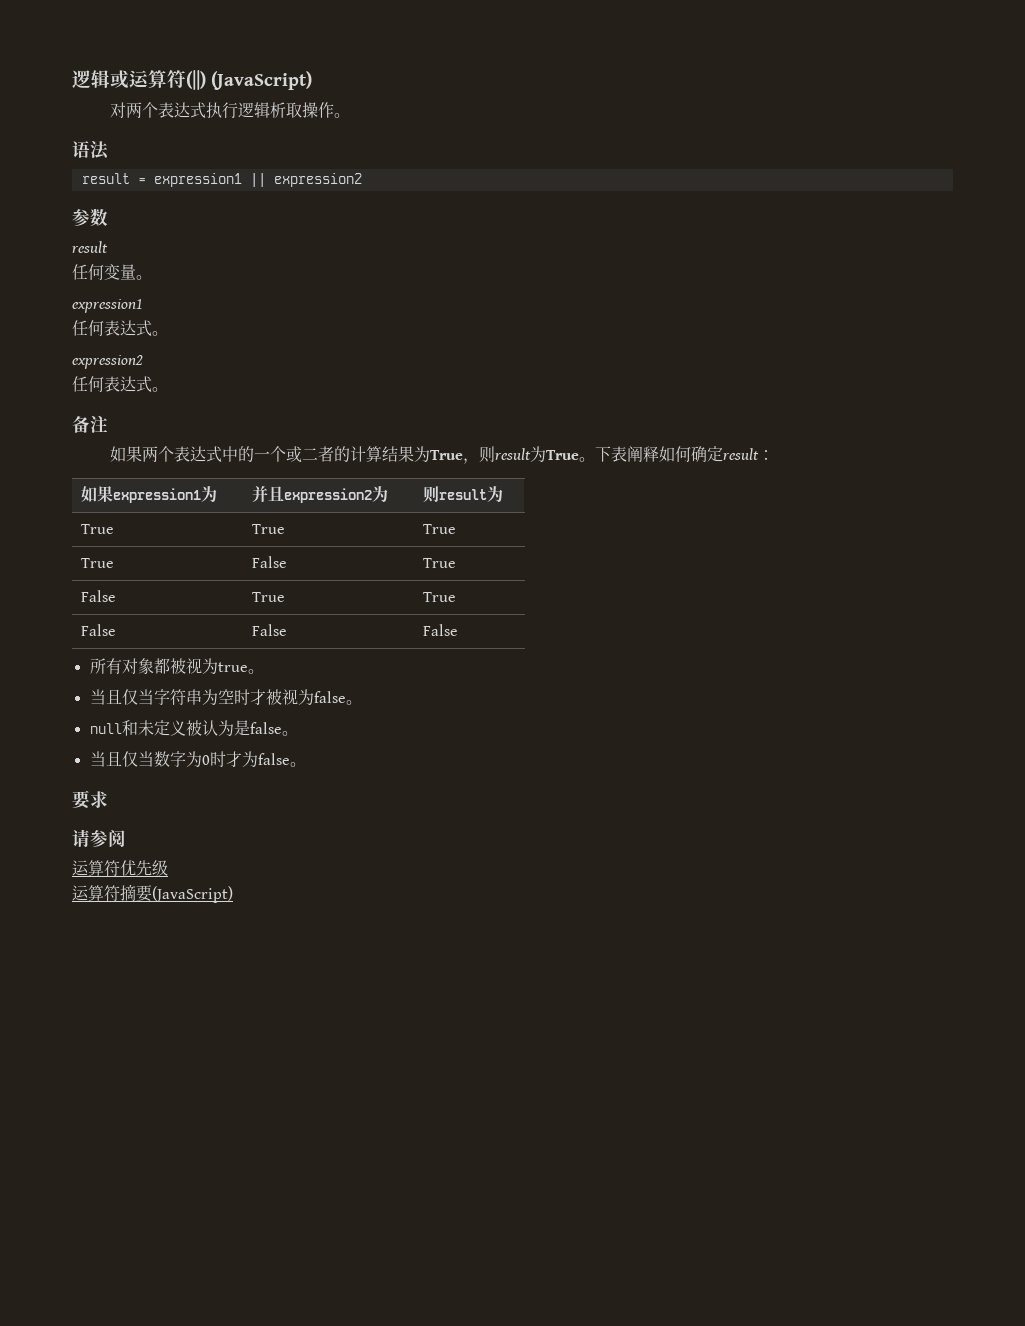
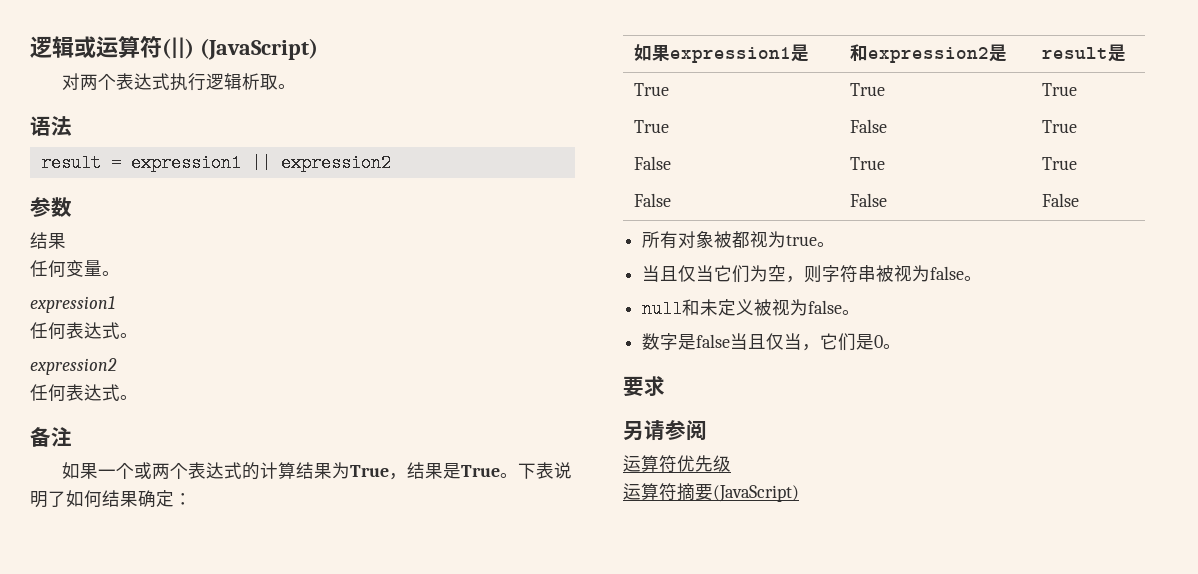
[302,102,335,118] 操作 -> (278, 82) none
[72,241,108,253] result -> [30,232,66,249] 结果
[142,446,335,463] 两个表达式中的一个或二者 -> [97,462,242,479] 一个或两个表达式
[479,446,547,463] 则result为 -> [406,462,461,479] 结果是
[627,446,775,462] [80,486,217,503] [251,485,388,503] [422,486,503,503] 阐释如何确定result： // 如果expression1为 | 并且expression2为 | 则result为 -> [553,462,572,479] [30,490,192,508] [634,44,810,63] [850,44,1008,63] [1042,44,1127,62] 说明了如何结果确定： // 如果expression1是 | 和expression2是 | result是
[153,658,186,674] 都被 -> [714,231,751,248] 被都
[153,689,266,705] 字符串为空时才 -> [714,265,877,283] 它们为空，则字符串
[201,720,298,736] [89,751,290,767] 认为是false。 // 当且仅当数字为0时才为false -> [772,299,861,316] [642,333,884,351] 视为false。 // 数字是false当且仅当，它们是0
(108, 799) none -> [623,421,644,441] 另

